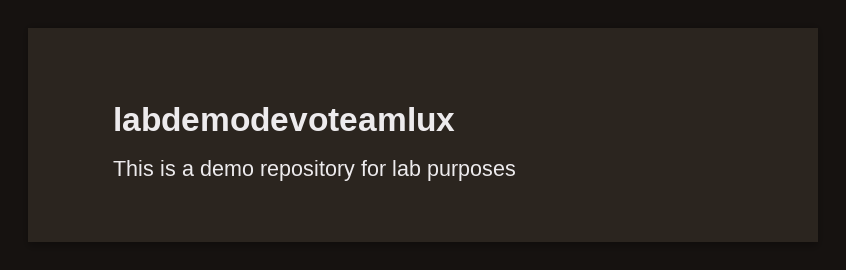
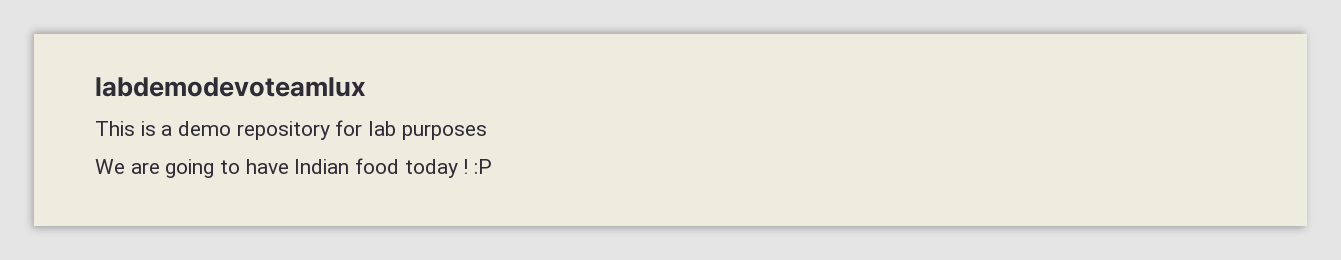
(516, 172) none -> [95,158,493,178] // We are going to have Indian food today ! :P

